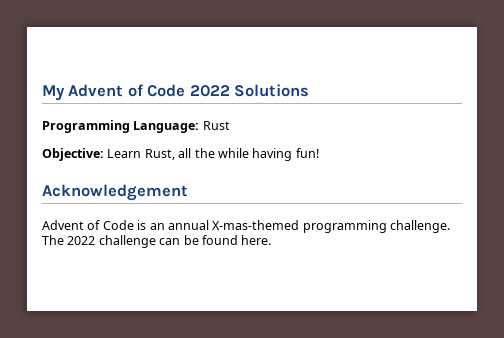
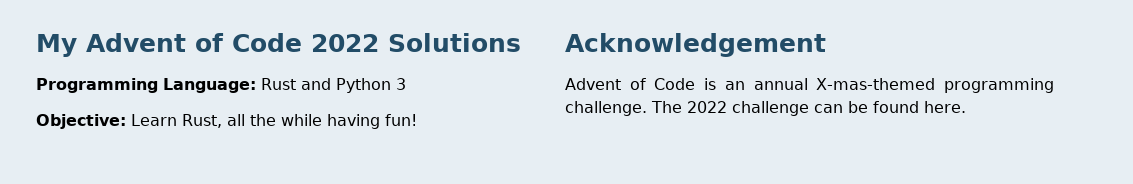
(230, 125) none -> [301,78,406,93] and Python 3

